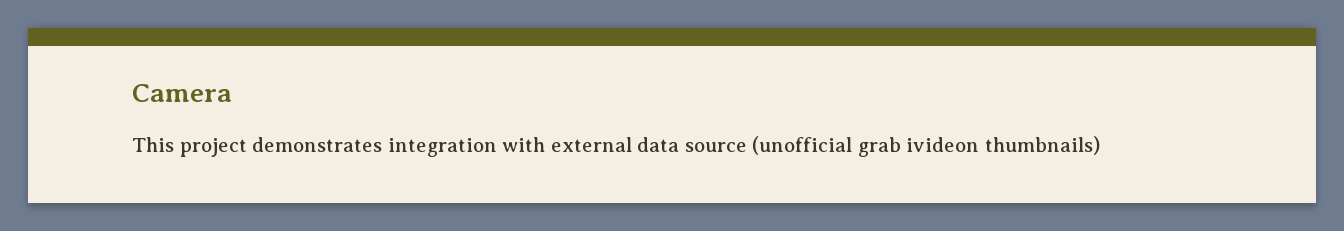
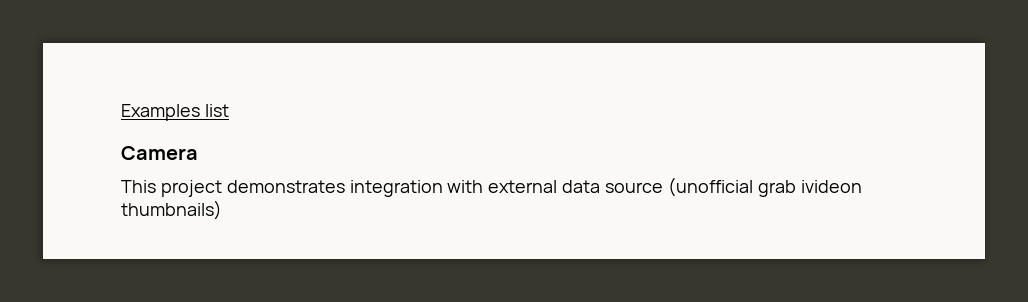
(132, 93) none -> [121,104,229,121] Examples list //

